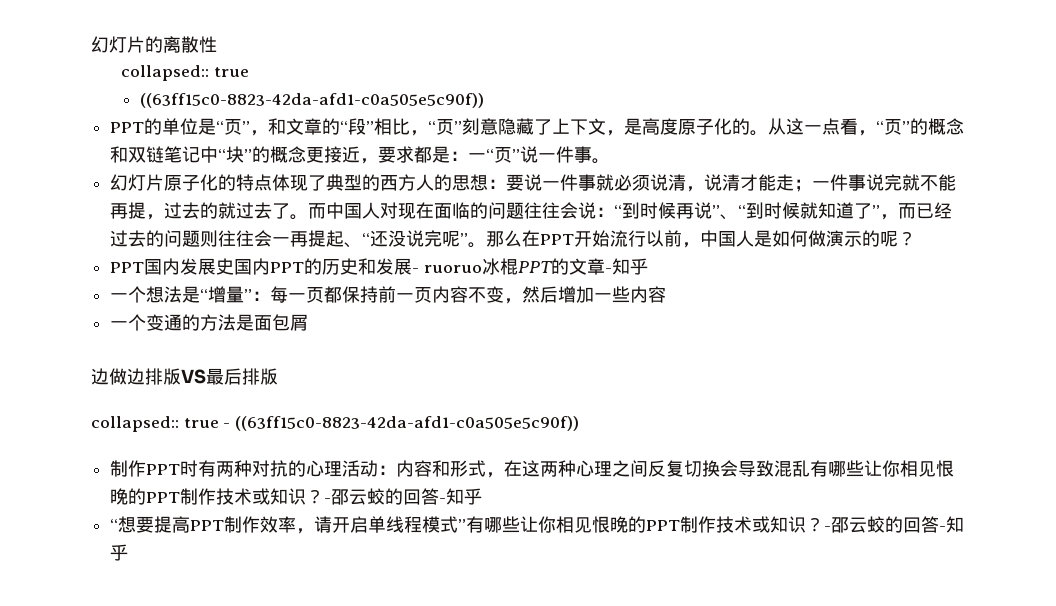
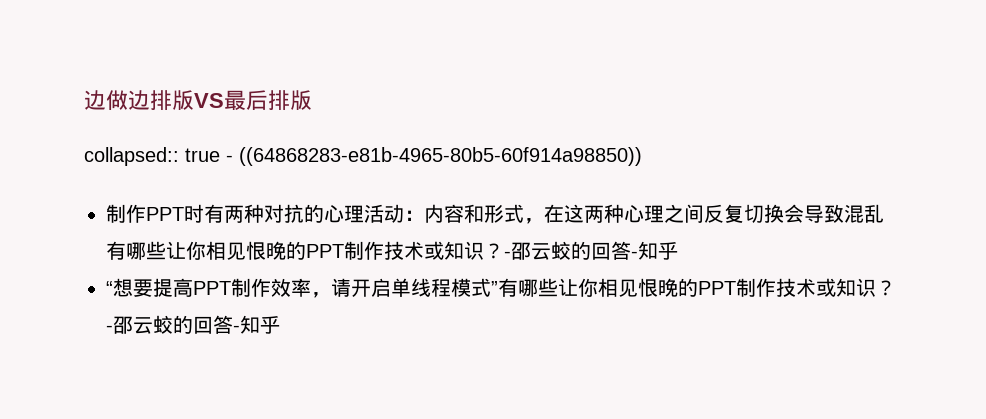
[91,36,217,53] [120,65,249,81] [140,93,485,108] [110,118,965,136] [110,146,611,164] [110,174,957,192] [110,202,953,220] [110,230,917,248] [110,258,648,275] [110,286,667,304] [110,314,309,331] 幻灯片的离散性 // collapsed:: true // ((63ff15c0-8823-42da-afd1-c0a505e5c90f)) // PPT的单位是“页”，和文章的“段”相比，“页”刻意隐藏了上下文，是高度原子化的。从这一点看，“页”的概念和双链笔记中“块”的概念更接近，要求都是：一“页”说一件事。 // 幻灯片原子化的特点体现了典型的西方人的思想：要说一件事就必须说清，说清才能走；一件事说完就不能再提，过去的就过去了。而中国人对现在面临的问题往往会说：“到时候再说”、“到时候就知道了”，而已经过去的问题则往往会一再提起、“还没说完呢”。那么在PPT开始流行以前，中国人是如何做演示的呢？ // PPT国内发展史国内PPT的历史和发展- ruoruo冰棍PPT的文章-知乎 // 一个想法是“增量”：每一页都保持前一页内容不变，然后增加一些内容 // 一个变通的方法是面包屑 // -> (84, 100) none
[235,416,580,431] ((63ff15c0-8823-42da-afd1-c0a505e5c90f)) -> [239,147,642,166] ((64868283-e81b-4965-80b5-60f914a98850))

